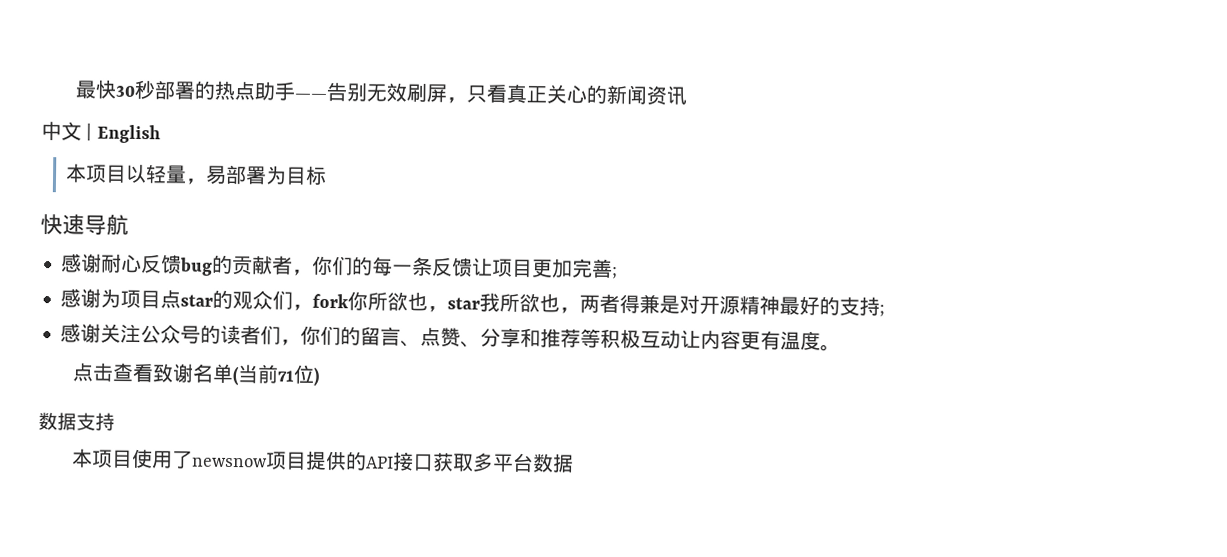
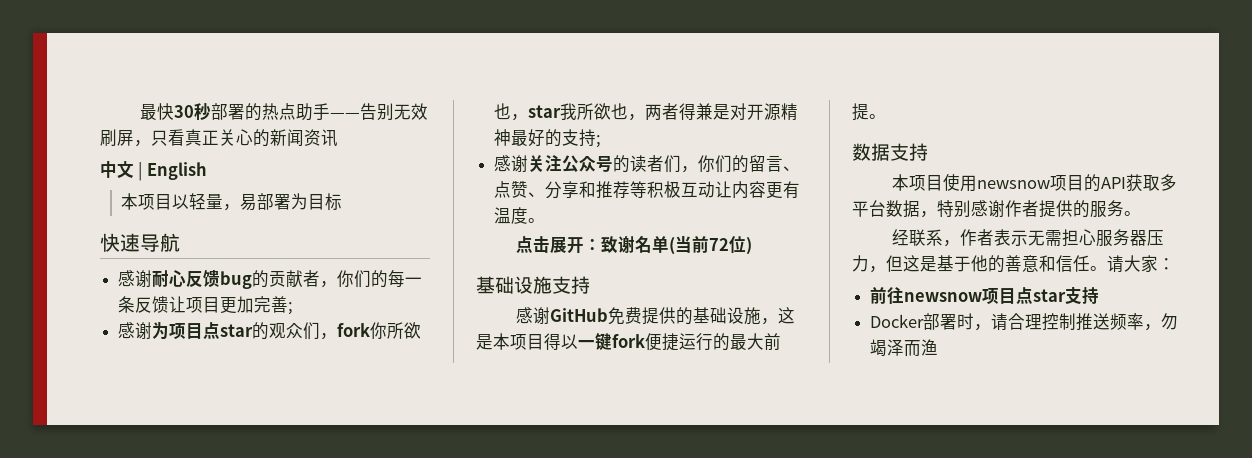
[111,362,154,383] 查看 -> [550,237,602,254] 展开：
[276,370,295,382] 71 -> [709,238,730,251] 72
(320, 376) none -> [476,276,590,294] [516,307,796,325] [476,333,781,351] [852,103,886,121] // 基础设施支持 // 感谢GitHub免费提供的基础设施，这是本项目得以一键fork便捷运行的最大前提。
[170,450,574,473] 了newsnow项目提供的API接口获取多平台数据 -> [977,174,1178,192] [852,200,1141,218] [892,229,1165,247] [852,255,1175,273] [870,286,1100,305] [870,313,1179,331] [870,339,939,357] newsnow项目的API获取多平台数据，特别感谢作者提供的服务。 // 经联系，作者表示无需担心服务器压力，但这是基于他的善意和信任。请大家： // 前往newsnow项目点star支持 // Docker部署时，请合理控制推送频率，勿竭泽而渔

